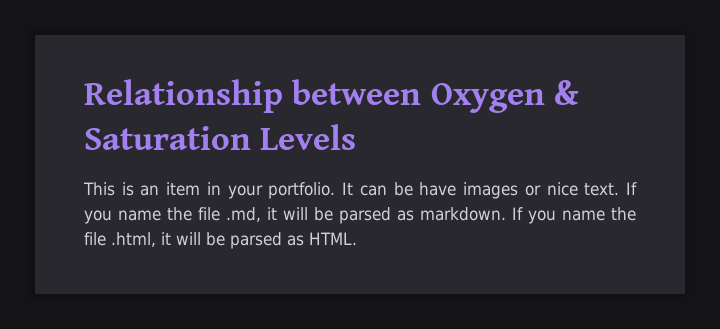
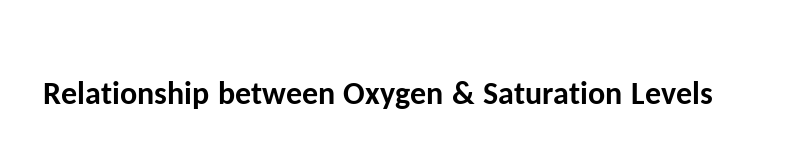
[83,182,638,199] [84,207,636,224] [84,232,357,249] // This is an item in your portfolio. It can be have images or nice text. If you name the file .md, it will be parsed as markdown. If you name the file .html, it will be parsed as HTML. -> (713, 92) none

